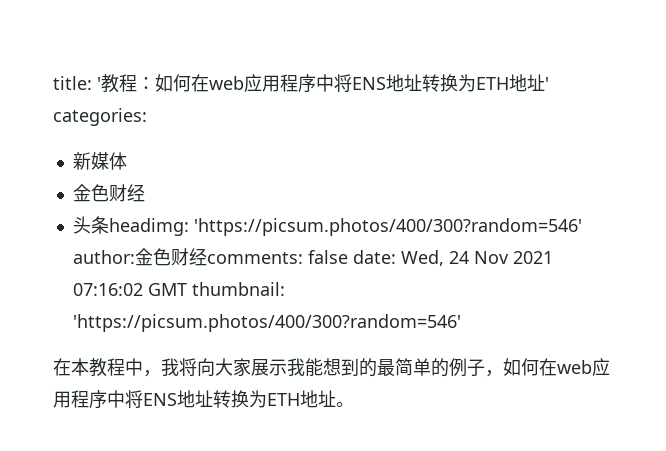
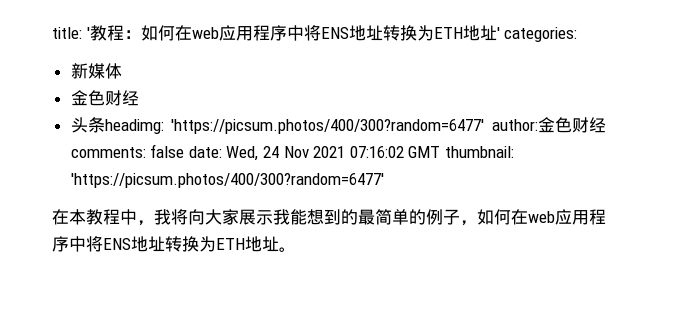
[193,218,582,236] 'https://picsum.photos/400/300?random=546' -> [171,119,485,134] 'https://picsum.photos/400/300?random=6477'
[72,314,461,332] 'https://picsum.photos/400/300?random=546' -> [70,173,384,188] 'https://picsum.photos/400/300?random=6477'

